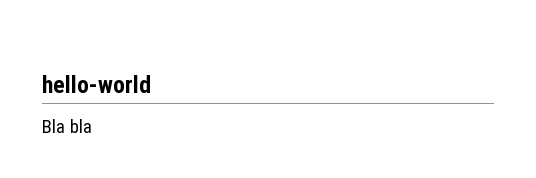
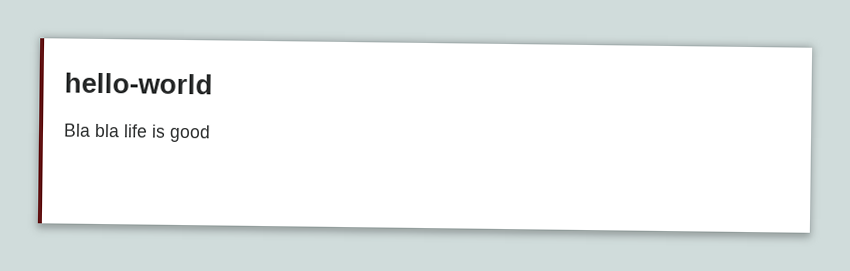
(92, 126) none -> [123,124,211,143] life is good

